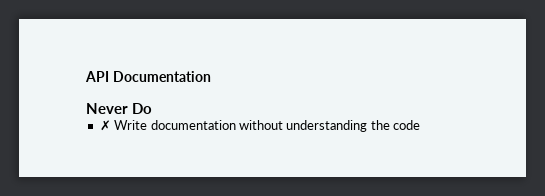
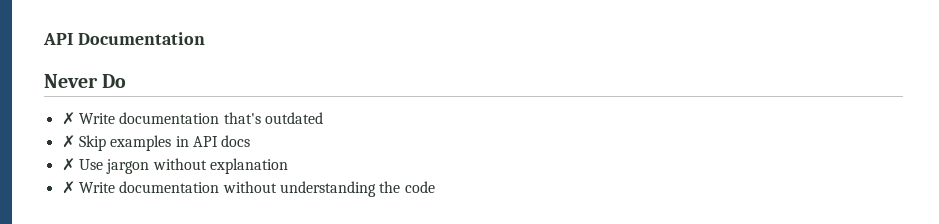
(152, 108) none -> [61,112,323,125] [61,135,251,151] [61,158,288,174] // ✗ Write documentation that's outdated // ✗ Skip examples in API docs // ✗ Use jargon without explanation

